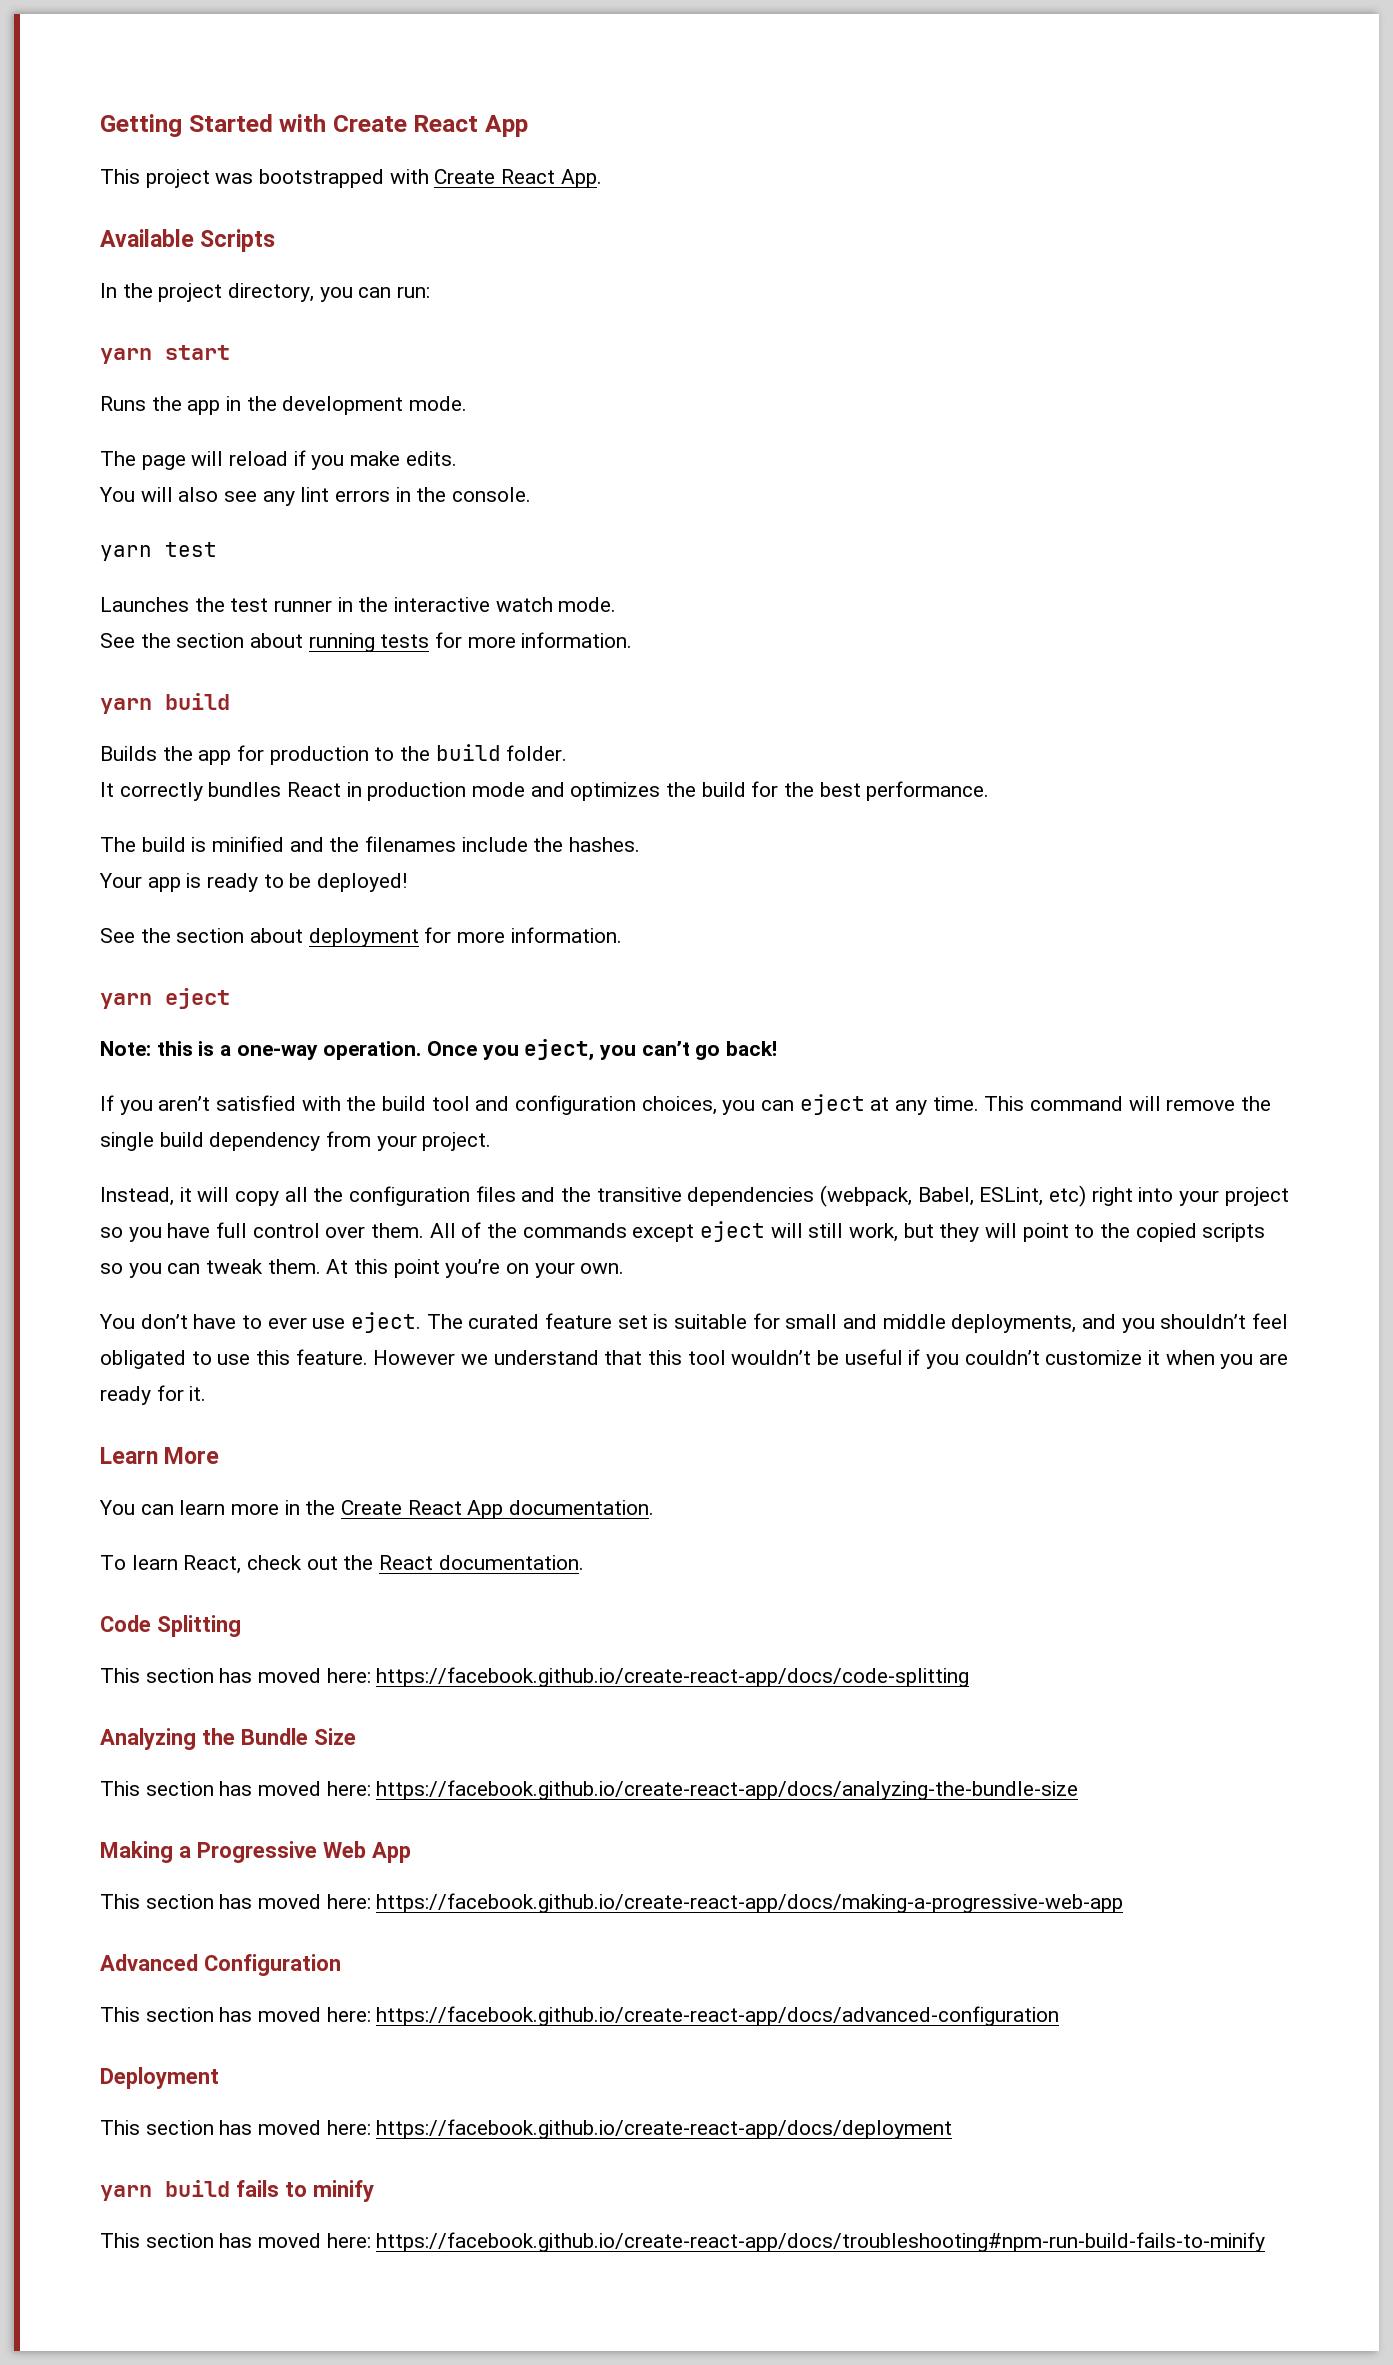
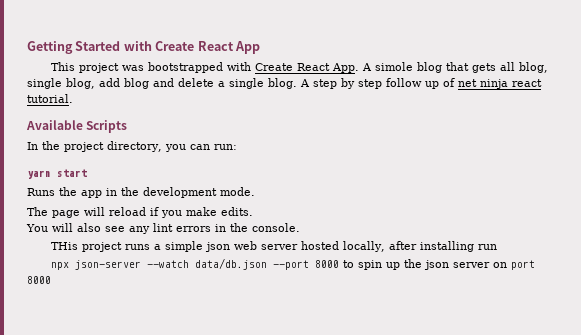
(602, 178) none -> [361,62,548,73] [27,78,542,89] [27,94,73,103] A simole blog that gets all blog, single blog, add blog and delete a single blog. A step by step follow up of net ninja react tutorial.
[100,542,217,561] [100,597,617,612] [100,632,633,652] [100,693,230,714] [100,744,568,765] [100,781,990,801] [100,836,641,852] [99,873,408,892] [100,927,622,947] [100,988,230,1009] [100,1039,778,1061] [100,1094,1272,1115] [100,1131,492,1151] [100,1185,1289,1207] [100,1221,1266,1242] [100,1259,625,1278] [99,1312,1289,1333] [100,1349,1289,1369] [100,1385,207,1405] [100,1447,220,1464] [99,1500,655,1519] [100,1555,584,1574] [100,1615,241,1637] [100,1667,970,1687] [100,1728,356,1750] [100,1780,1079,1800] [100,1841,411,1863] [100,1893,1124,1913] [100,1954,341,1976] [100,2006,1060,2026] [100,2067,219,2089] [100,2119,953,2139] [100,2180,374,2202] [100,2232,1266,2252] yarn test // Launches the test runner in the interactive watch mode. // See the section about running tests for more information. // yarn build // Builds the app for production to the build folder. // It correctly bundles React in production mode and optimizes the build for the best performance. // The build is minified and the filenames include the hashes. // Your app is ready to be deployed! // See the section about deployment for more information. // yarn eject // Note: this is a one-way operation. Once you eject, you can’t go back! // If you aren’t satisfied with the build tool and configuration choices, you can eject at any time. This command will remove the single build dependency from your project. // Instead, it will copy all the configuration files and the transitive dependencies (webpack, Babel, ESLint, etc) right into your project so you have full control over them. All of the commands except eject will still work, but they will point to the copied scripts so you can tweak them. At this point you’re on your own. // You don’t have to ever use eject. The curated feature set is suitable for small and middle deployments, and you shouldn’t feel obligated to use this feature. However we understand that this tool wouldn’t be useful if you couldn’t customize it when you are ready for it. // Learn More // You can learn more in the Create React App documentation. // To learn React, check out the React documentation. // Code Splitting // This section has moved here: https://facebook.github.io/create-react-app/docs/code-splitting // Analyzing the Bundle Size // This section has moved here: https://facebook.github.io/create-react-app/docs/analyzing-the-bundle-size // Making a Progressive Web App // This section has moved here: https://facebook.github.io/create-react-app/docs/making-a-progressive-web-app // Advanced Configuration // This section has moved here: https://facebook.github.io/create-react-app/docs/advanced-configuration // Deployment // This section has moved here: https://facebook.github.io/create-react-app/docs/deployment // yarn build fails to minify // This section has moved here: https://facebook.github.io/create-react-app/docs/troubleshooting#npm-run-build-fails-to-minify -> [50,241,497,252] [50,258,535,270] [27,276,51,284] THis project runs a simple json web server hosted locally, after installing run // npx json-server --watch data/db.json --port 8000 to spin up the json server on port 8000

